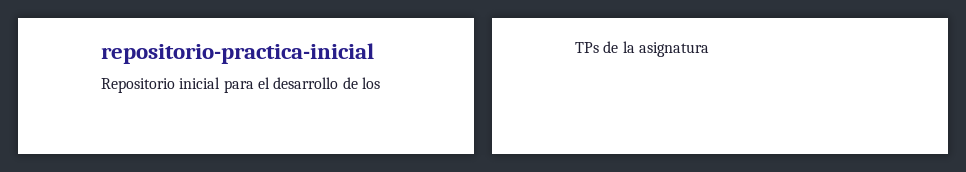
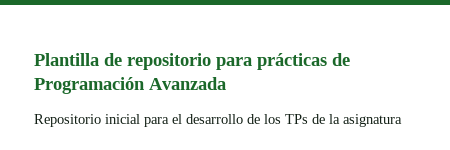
[101,43,374,64] repositorio-practica-inicial -> [34,53,350,70] [34,77,226,94] Plantilla de repositorio para prácticas de Programación Avanzada

